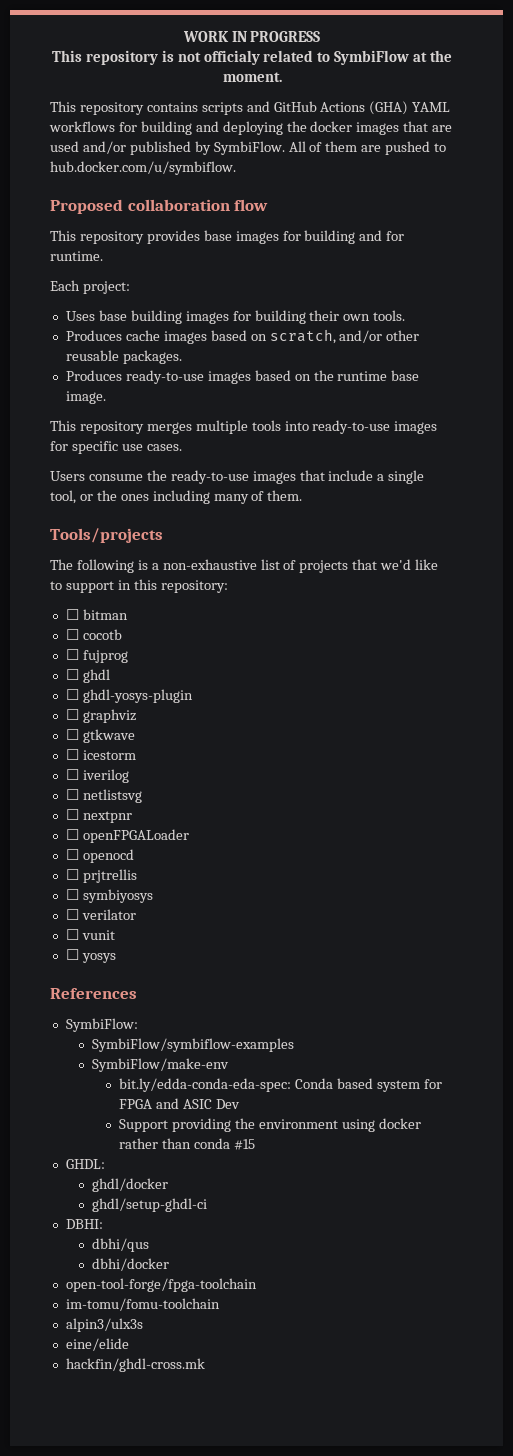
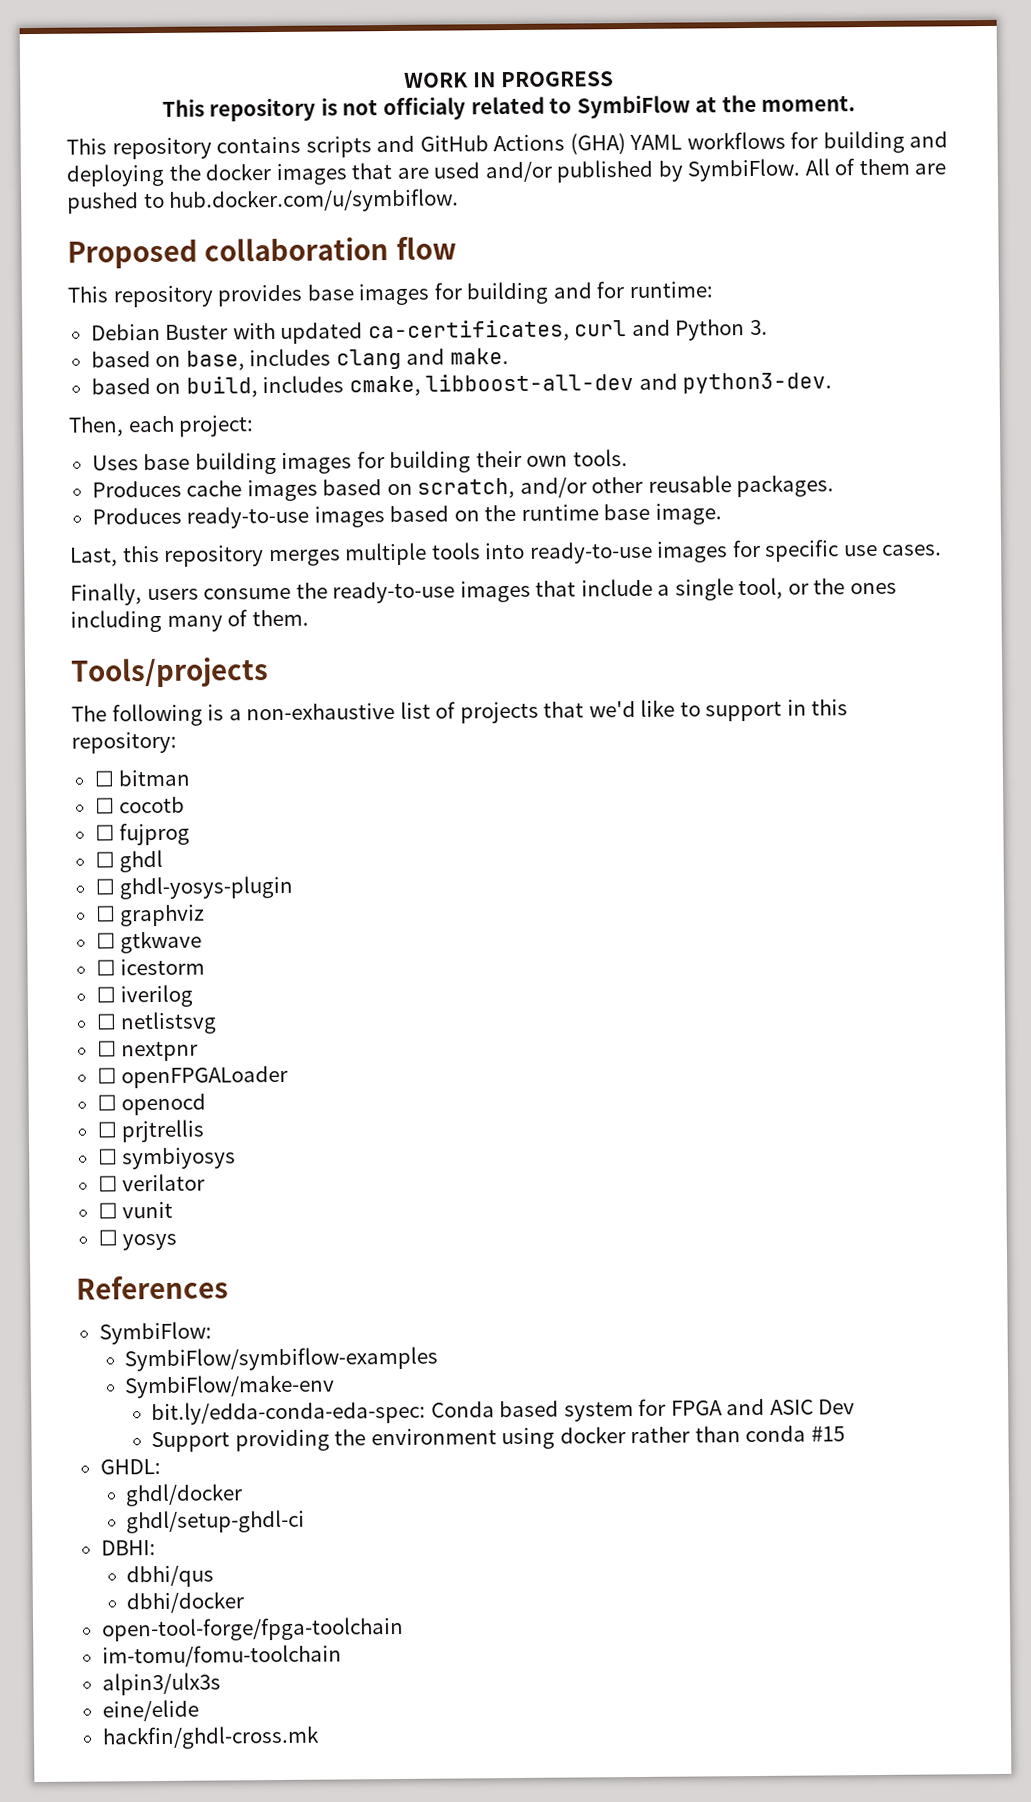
[50,251,103,261] [50,280,80,291] runtime. // Each -> [628,281,713,299] [90,319,768,344] [90,348,509,371] [90,372,833,398] [68,415,175,437] runtime: // Debian Buster with updated ca-certificates, curl and Python 3. // based on base, includes clang and make. // based on build, includes cmake, libboost-all-dev and python3-dev. // Then, each
[50,420,76,431] This -> [70,545,160,567] Last, this
[50,471,85,481] Users -> [70,583,199,606] Finally, users

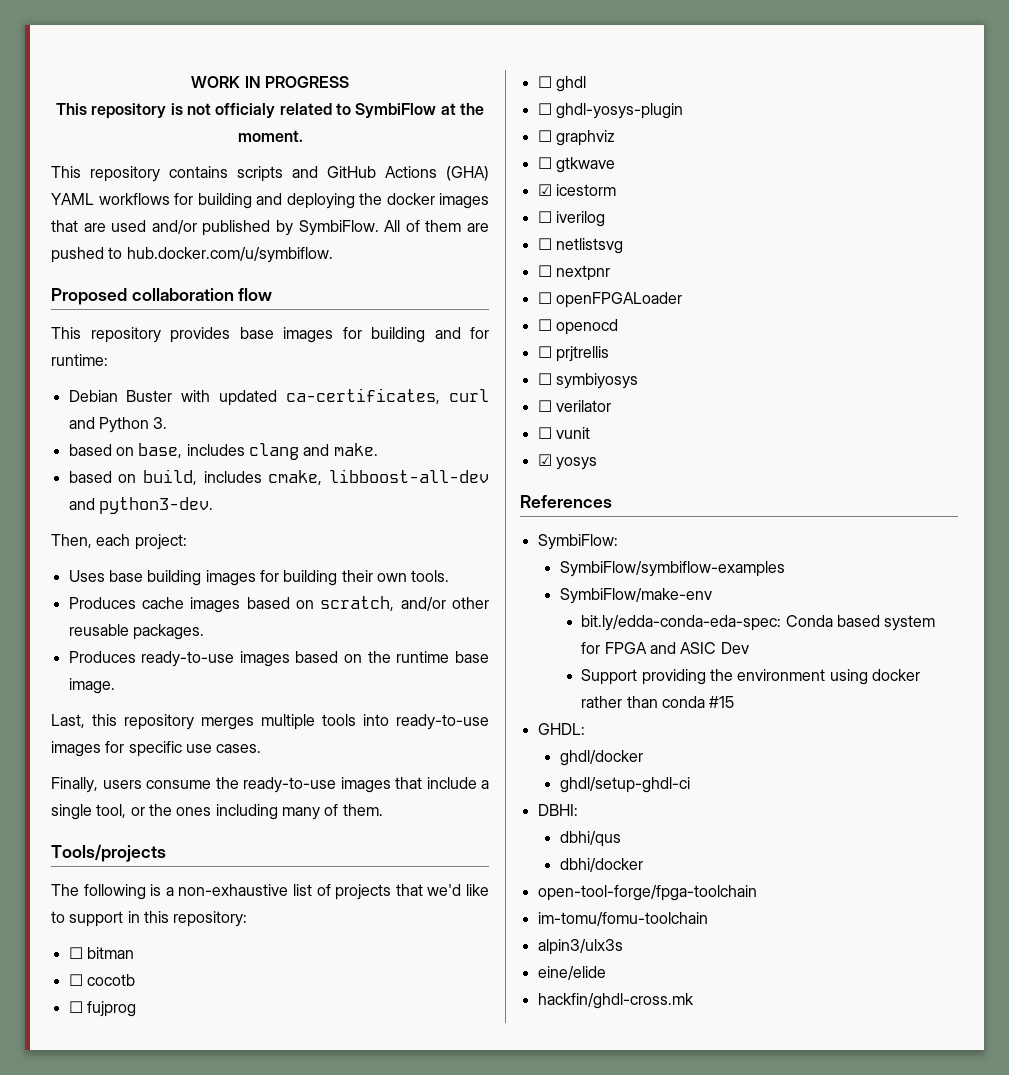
[95,959,116,976] ☐ -> [537,184,552,196] ☑
[97,1229,118,1246] ☐ -> [537,454,552,466] ☑

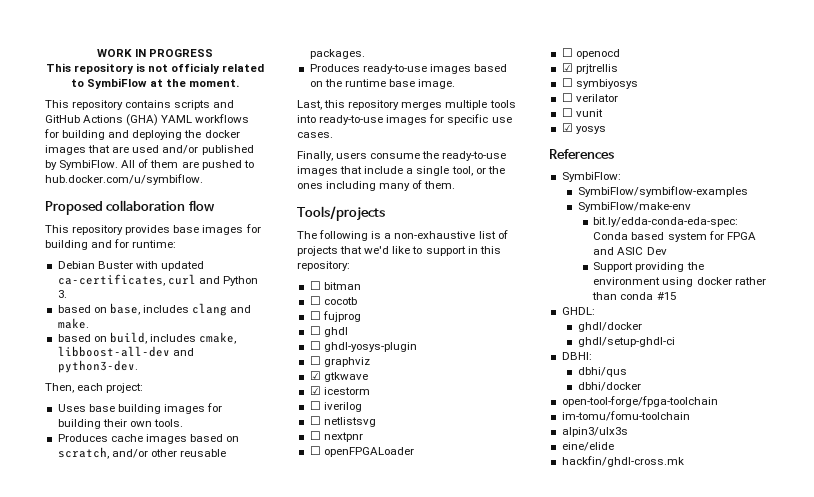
[537,157,552,169] ☐ -> [309,371,321,380] ☑
[537,346,552,358] ☐ -> [561,63,573,72] ☑

